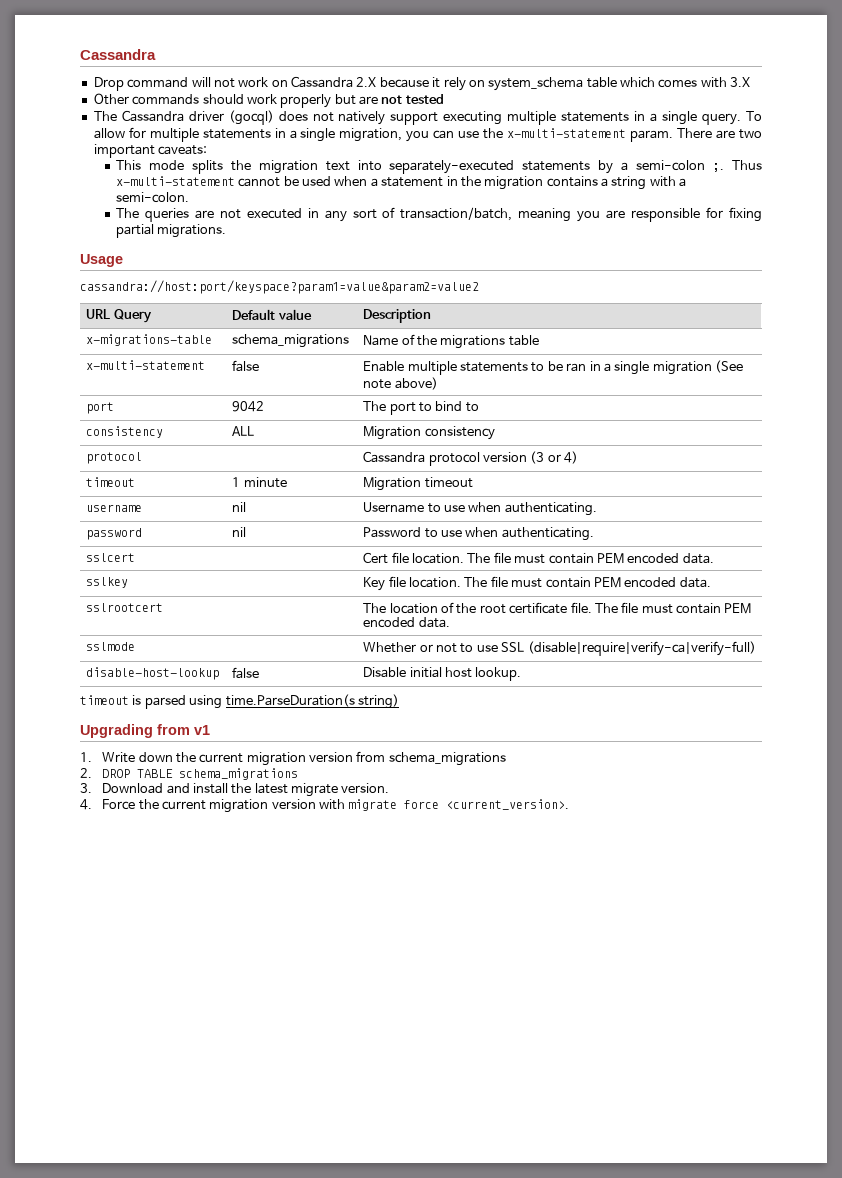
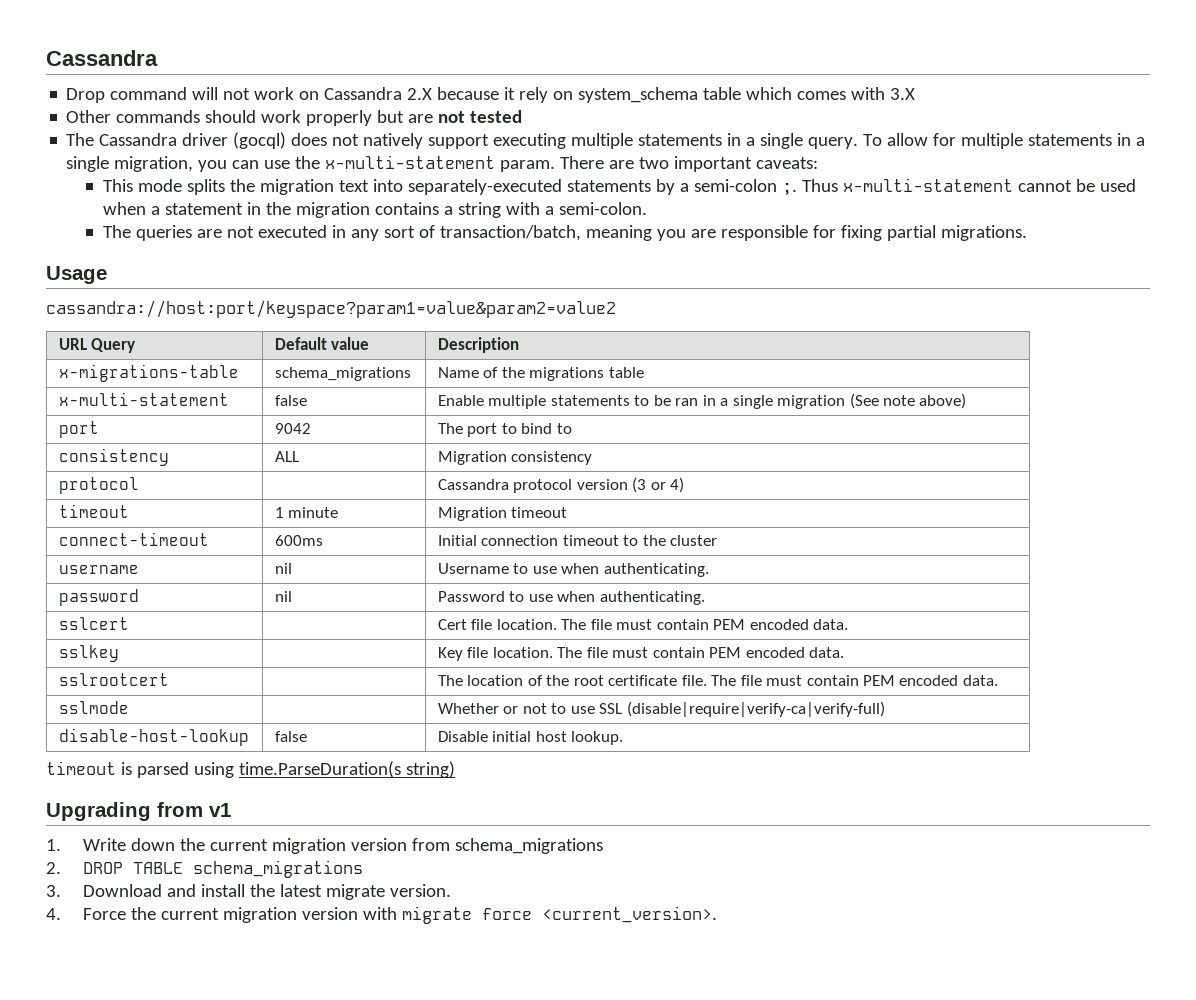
(473, 482) none -> [58,532,209,546] [274,535,323,546] [437,535,718,546] // connect-timeout | 600ms | Initial connection timeout to the cluster

